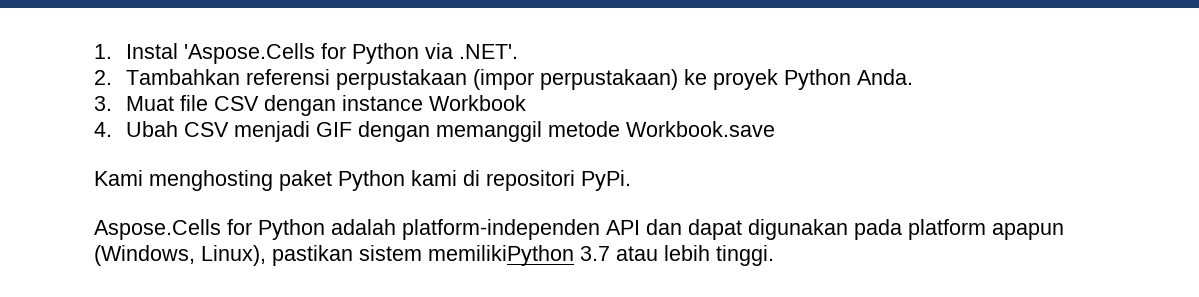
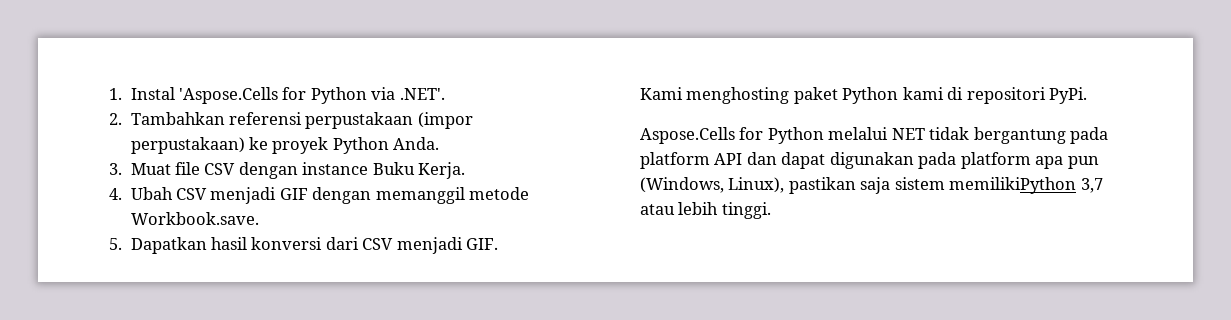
[429,95,527,111] Workbook -> [372,162,466,179] Buku Kerja.
[626,121,776,137] Workbook.save -> [130,212,259,225] [109,237,499,254] Workbook.save. // 5. Dapatkan hasil konversi dari CSV menjadi GIF.
[331,219,600,240] adalah platform-independen -> [828,127,1109,144] [640,152,710,169] melalui NET tidak bergantung pada platform
[992,223,1064,240] apapun -> [1035,156,1099,169] apa pun
(353, 255) none -> [860,177,891,194] saja
[580,246,610,261] 3.7 -> [1080,178,1103,193] 3,7

